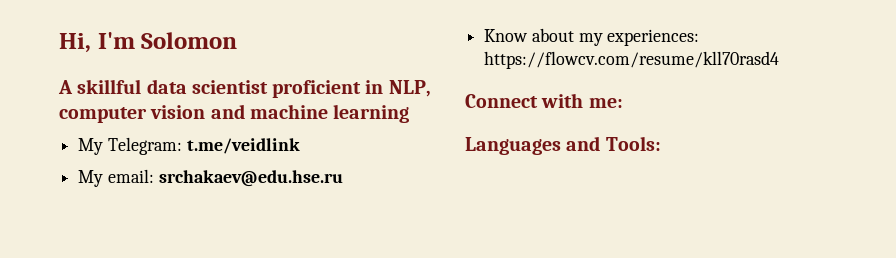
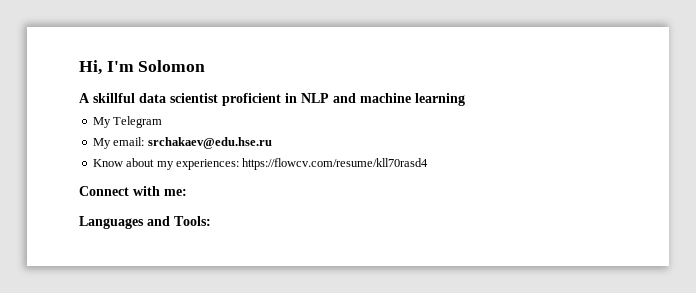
[388,80,431,97] [59,105,206,123] NLP, computer vision -> [301,93,329,103] NLP
[107,137,300,155] Telegram: t.me/veidlink -> [113,116,163,128] Telegram

